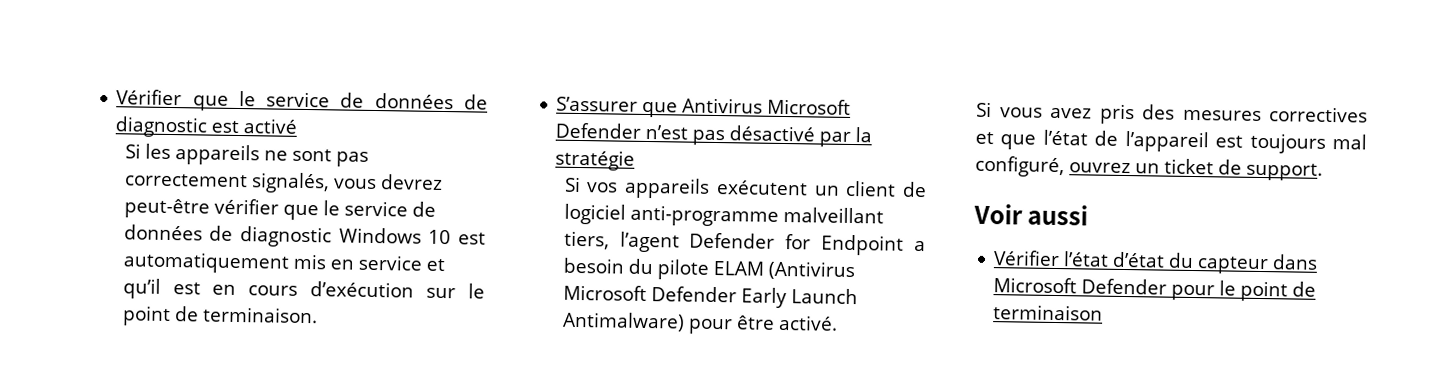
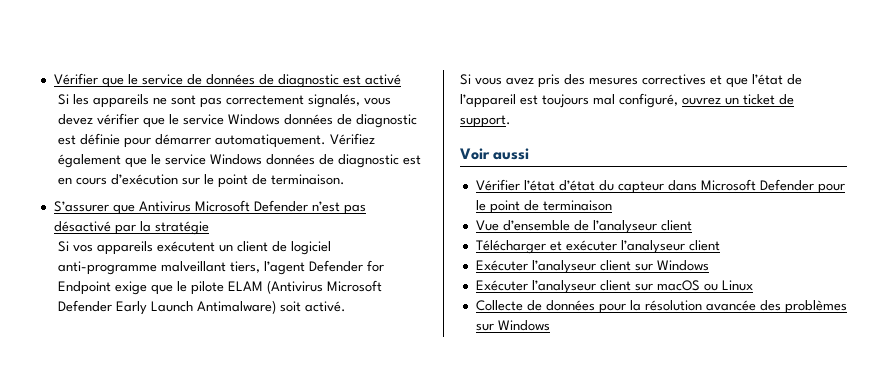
[379,174,443,190] [123,198,210,219] devrez peut-être -> [57,114,93,125] devez
[411,201,436,217] [123,224,486,248] [122,251,445,274] [122,278,161,299] de données de diagnostic Windows 10 est automatiquement mis en service et qu’il -> [227,114,417,128] [57,133,375,148] [57,154,399,168] Windows données de diagnostic est définie pour démarrer automatiquement. Vérifiez également que le service Windows données de diagnostic
[914,240,926,252] [562,257,653,275] a besoin du -> [114,281,187,295] exige que le
[687,315,775,335] pour être -> [279,301,301,312] soit
(1104, 312) none -> [475,220,692,234] [475,240,720,254] [475,260,709,274] [475,280,753,294] [475,300,847,314] [475,320,550,331] // Vue d’ensemble de l’analyseur client // Télécharger et exécuter l’analyseur client // Exécuter l’analyseur client sur Windows // Exécuter l’analyseur client sur macOS ou Linux // Collecte de données pour la résolution avancée des problèmes sur Windows

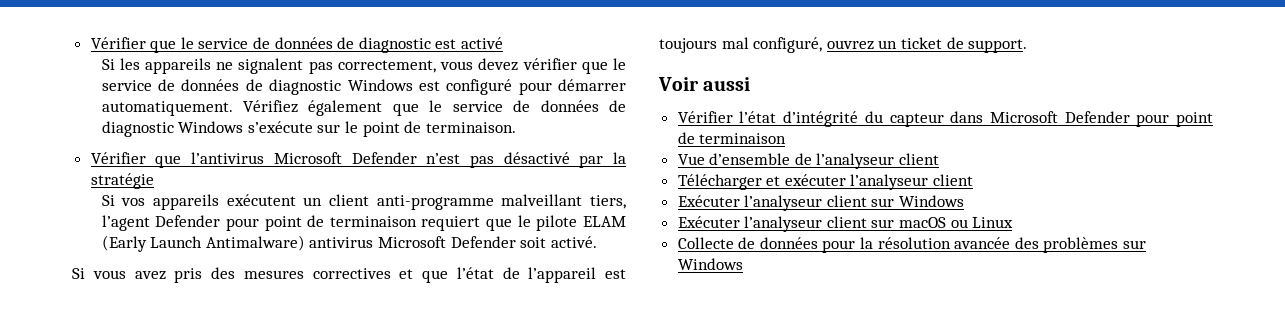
[170,94,360,108] sont pas correctement signalés, -> [238,58,436,74] signalent pas correctement,
[227,114,417,128] [57,133,120,145] Windows données de diagnostic est définie -> [158,79,513,95] de données de diagnostic Windows est configuré
[209,154,421,168] [57,174,178,185] Windows données de diagnostic est en cours d’exécution -> [513,100,626,112] [101,121,313,137] de données de diagnostic Windows s’exécute
[53,201,191,215] S’assurer que Antivirus -> [90,152,265,168] Vérifier que l’antivirus
[271,241,331,255] de logiciel -> (369, 200) none
[366,260,384,272] [57,280,382,295] [57,300,276,315] for Endpoint exige que le pilote ELAM (Antivirus Microsoft Defender Early Launch Antimalware) -> [225,215,627,231] [101,235,516,252] pour point de terminaison requiert que le pilote ELAM (Early Launch Antimalware) antivirus Microsoft Defender
[558,180,595,191] d’état -> [783,111,859,127] d’intégrité
[475,200,486,211] le -> (1170, 120) none

